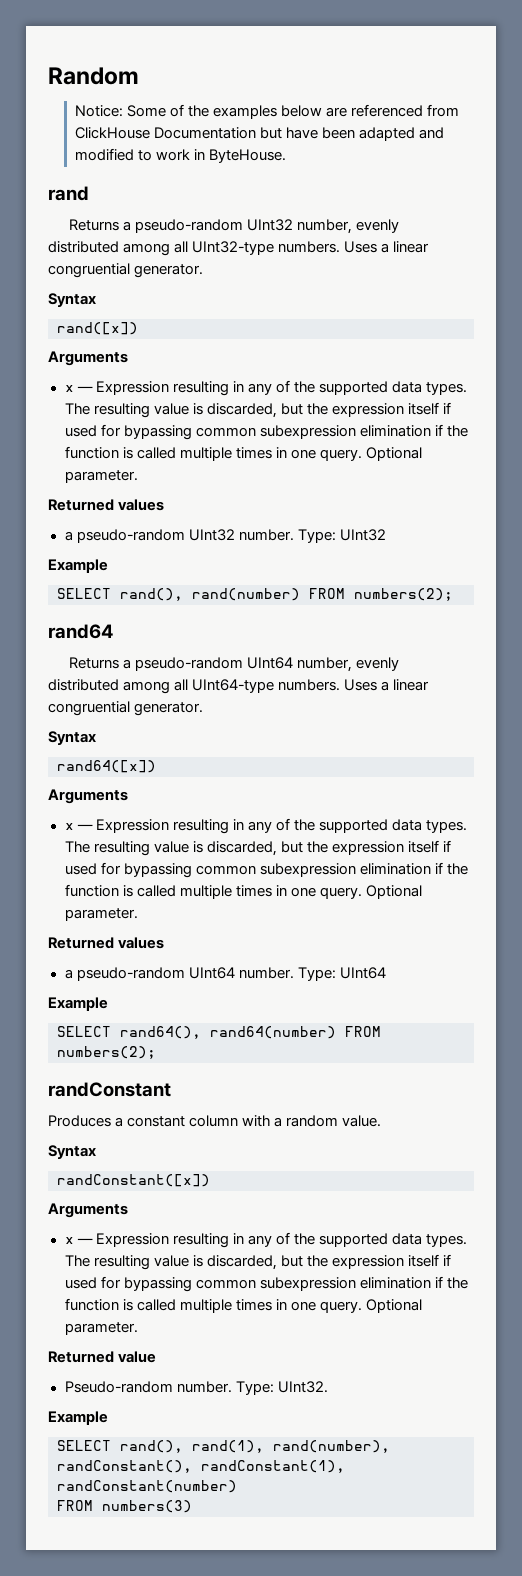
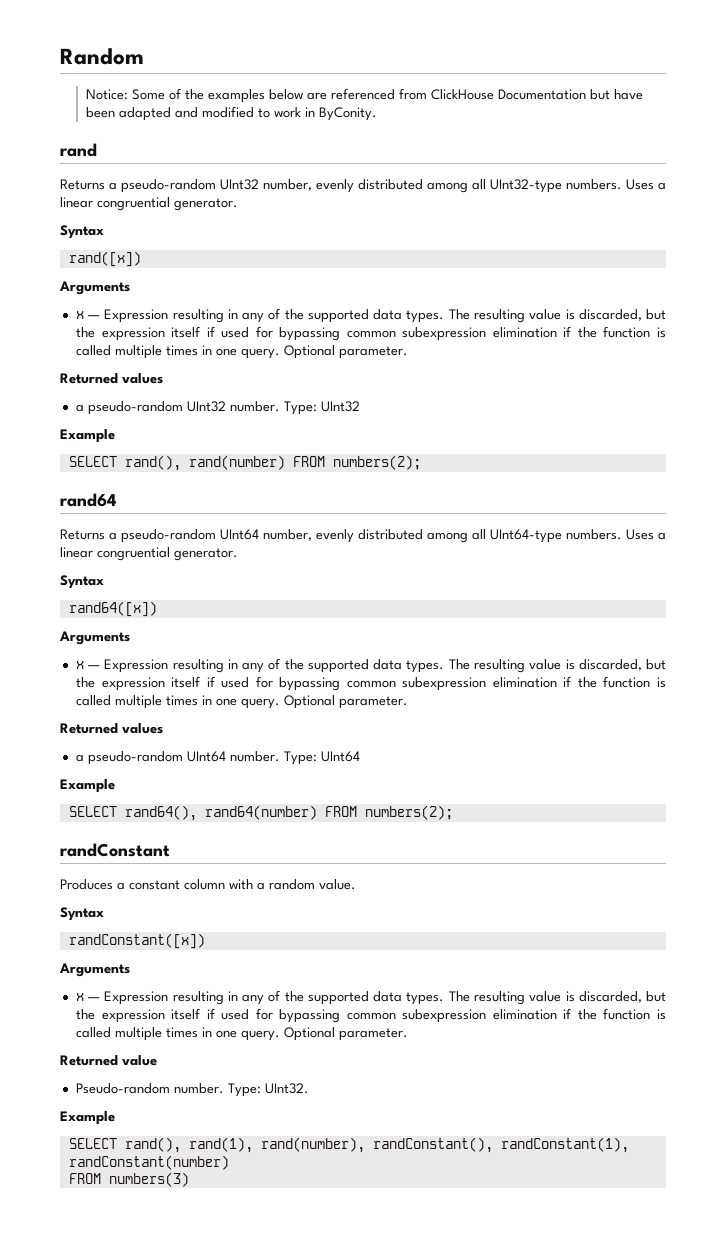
[208,149,286,163] ByteHouse. -> [319,107,378,121] ByConity.

